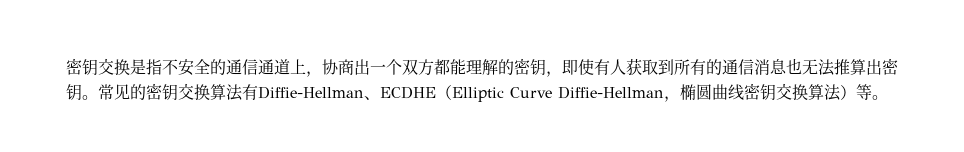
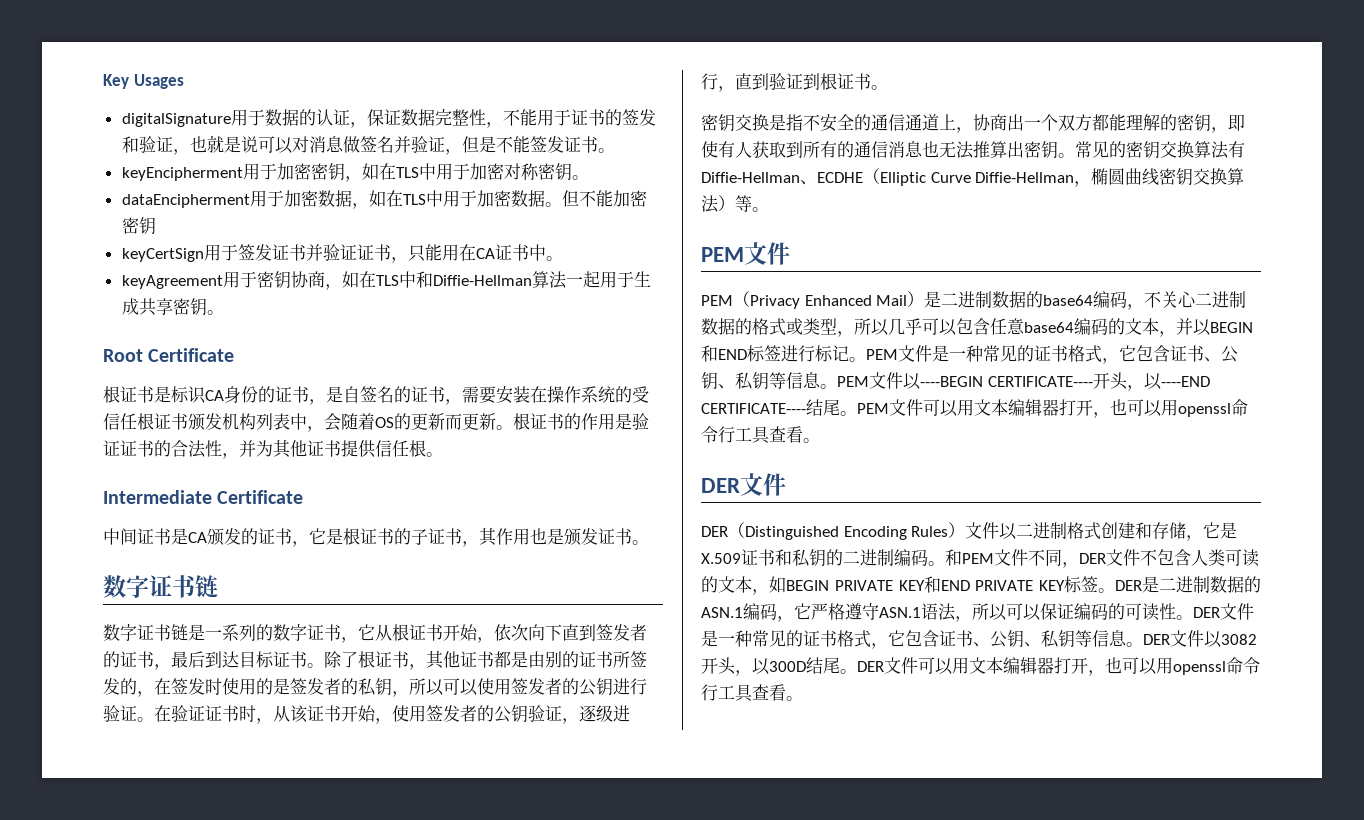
(66, 66) none -> [103,74,184,89] [121,109,656,128] [121,135,615,155] [121,163,589,182] [121,190,647,209] [121,217,156,235] [121,244,563,263] [121,271,651,290] [121,298,224,316] [103,348,235,362] [103,386,649,405] [103,413,649,432] [103,439,443,459] [103,490,304,504] [103,527,649,547] [103,575,218,598] [103,624,647,643] [103,650,647,670] [103,678,647,697] [103,705,630,724] [701,73,888,92] Key Usages // digitalSignature用于数据的认证，保证数据完整性，不能用于证书的签发和验证，也就是说可以对消息做签名并验证，但是不能签发证书。 // keyEncipherment用于加密密钥，如在TLS中用于加密对称密钥。 // dataEncipherment用于加密数据，如在TLS中用于加密数据。但不能加密密钥 // keyCertSign用于签发证书并验证证书，只能用在CA证书中。 // keyAgreement用于密钥协商，如在TLS中和Diffie-Hellman算法一起用于生成共享密钥。 // Root Certificate // 根证书是标识CA身份的证书，是自签名的证书，需要安装在操作系统的受信任根证书颁发机构列表中，会随着OS的更新而更新。根证书的作用是验证证书的合法性，并为其他证书提供信任根。 // Intermediate Certificate // 中间证书是CA颁发的证书，它是根证书的子证书，其作用也是颁发证书。 // 数字证书链 // 数字证书链是一系列的数字证书，它从根证书开始，依次向下直到签发者的证书，最后到达目标证书。除了根证书，其他证书都是由别的证书所签发的，在签发时使用的是签发者的私钥，所以可以使用签发者的公钥进行验证。在验证证书时，从该证书开始，使用签发者的公钥验证，逐级进行，直到验证到根证书。 //
(888, 97) none -> [701,242,790,265] [701,291,1247,310] [701,318,1253,337] [701,345,1238,364] [701,372,1210,391] [701,399,1248,418] [701,426,820,444] [701,473,786,496] [701,522,1238,541] [701,549,1259,568] [701,576,1261,595] [701,603,1254,622] [701,630,1257,649] [701,657,1260,676] [701,684,803,702] // PEM文件 // PEM（Privacy Enhanced Mail）是二进制数据的base64编码，不关心二进制数据的格式或类型，所以几乎可以包含任意base64编码的文本，并以BEGIN和END标签进行标记。PEM文件是一种常见的证书格式，它包含证书、公钥、私钥等信息。PEM文件以----BEGIN CERTIFICATE----开头，以----END CERTIFICATE----结尾。PEM文件可以用文本编辑器打开，也可以用openssl命令行工具查看。 // DER文件 // DER（Distinguished Encoding Rules）文件以二进制格式创建和存储，它是X.509证书和私钥的二进制编码。和PEM文件不同，DER文件不包含人类可读的文本，如BEGIN PRIVATE KEY和END PRIVATE KEY标签。DER是二进制数据的ASN.1编码，它严格遵守ASN.1语法，所以可以保证编码的可读性。DER文件是一种常见的证书格式，它包含证书、公钥、私钥等信息。DER文件以3082开头，以300D结尾。DER文件可以用文本编辑器打开，也可以用openssl命令行工具查看。

